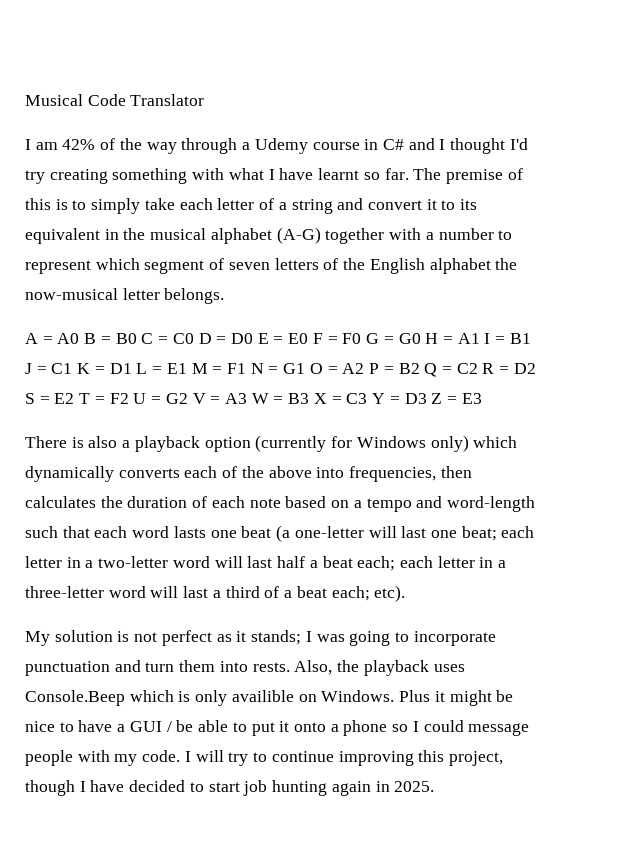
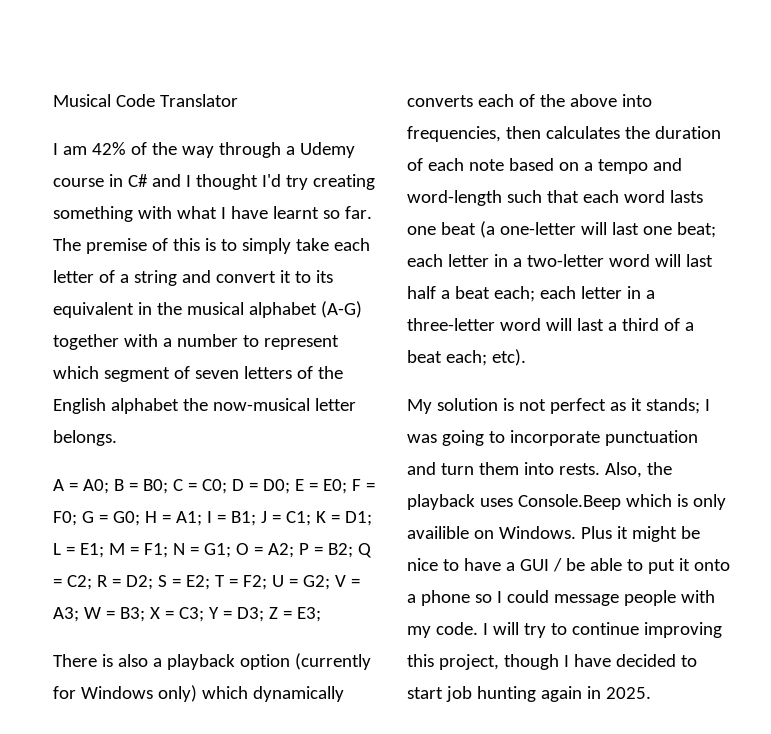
[57,333,80,344] A0 -> [82,479,109,494] A0;
[115,333,137,344] B0 -> [142,479,168,494] B0;
[172,333,194,344] C0 -> [201,479,227,494] C0;
[230,333,253,344] D0 -> [262,479,290,494] D0;
[288,333,309,344] E0 -> [322,479,347,494] E0;
[342,333,362,344] F0 -> [53,511,77,526] F0;
[398,333,421,344] G0 -> [112,511,140,526] G0;
[457,333,480,344] A1 -> [175,511,202,526] A1;
[509,333,531,344] B1 -> [230,511,256,526] B1;
[51,363,73,374] C1 -> [285,511,311,526] C1;
[109,363,132,374] D1 -> [344,511,372,526] D1;
[166,363,187,374] E1 -> [79,543,104,558] E1;
[226,363,246,374] F1 -> [143,543,168,558] F1;
[283,363,306,374] G1 -> [203,543,231,558] G1;
[342,363,365,374] A2 -> [267,543,294,558] A2;
[398,363,420,374] B2 -> [327,543,353,558] B2;
[456,363,478,374] C2 -> [66,575,92,590] C2;
[513,363,536,374] D2 -> [125,575,153,590] D2;
[54,393,75,404] E2 -> [185,575,210,590] E2;
[109,393,129,404] F2 -> [242,575,267,590] F2;
[165,393,188,404] G2 -> [302,575,330,590] G2;
[224,393,247,404] A3 -> [53,607,79,622] A3;
[288,393,310,404] B3 -> [119,607,145,622] B3;
[346,393,368,404] C3 -> [178,607,204,622] C3;
[404,393,427,404] D3 -> [236,607,264,622] D3;
[461,393,482,404] E3 -> [296,607,321,622] E3;

